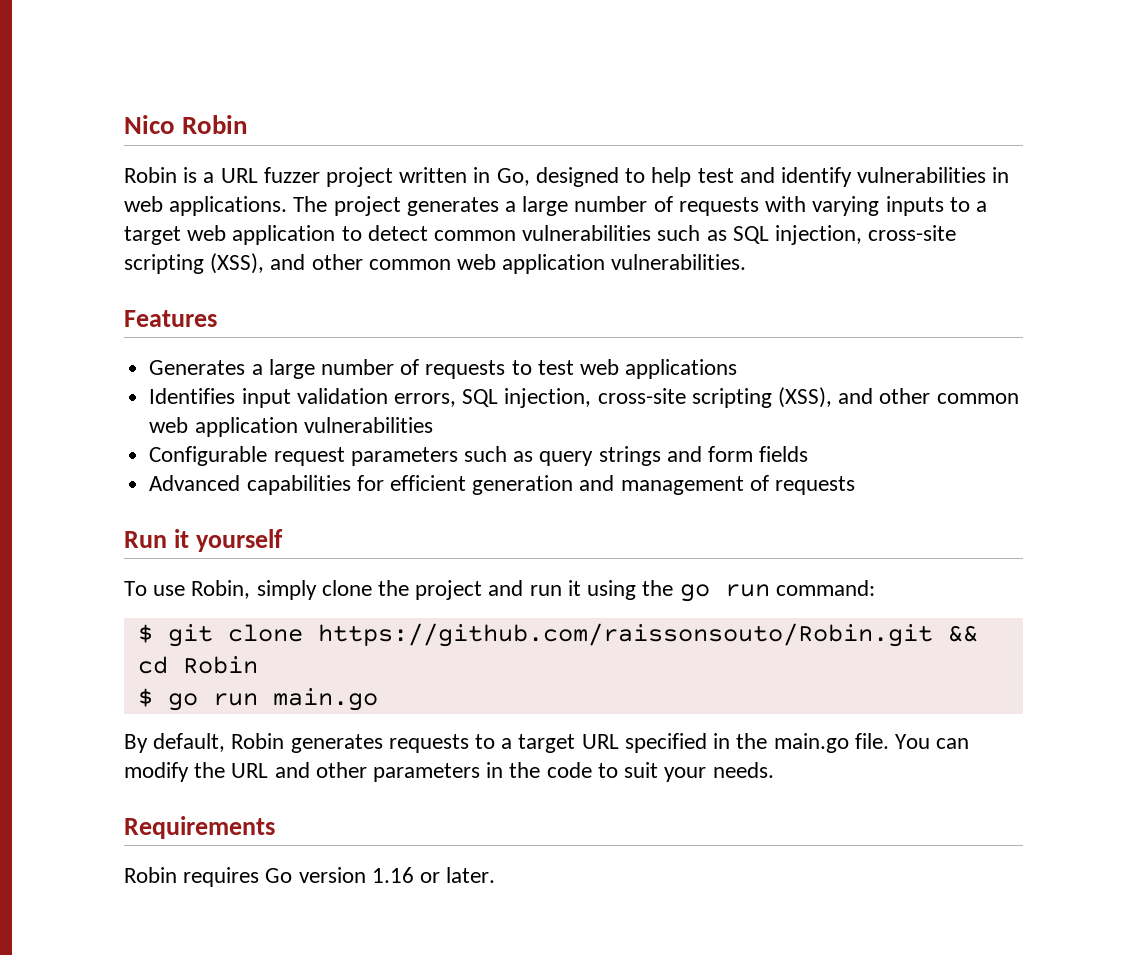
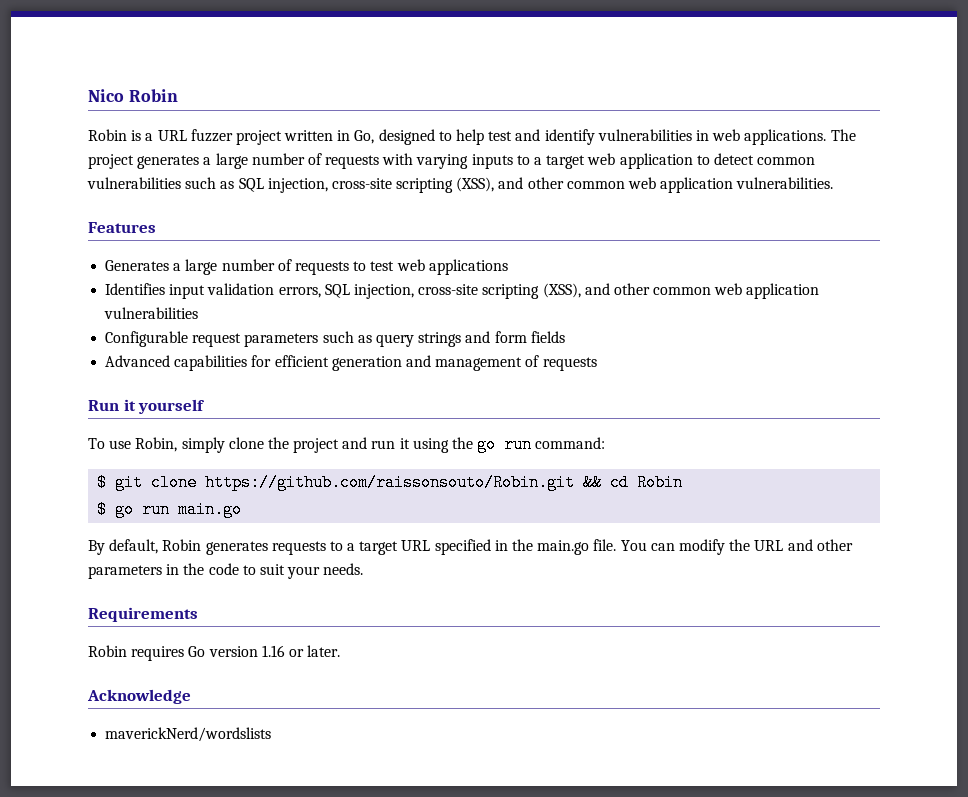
(496, 875) none -> [87,689,191,704] [105,727,272,742] // Acknowledge // maverickNerd/wordslists

